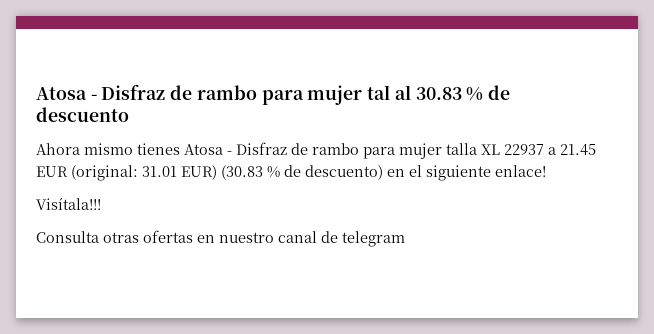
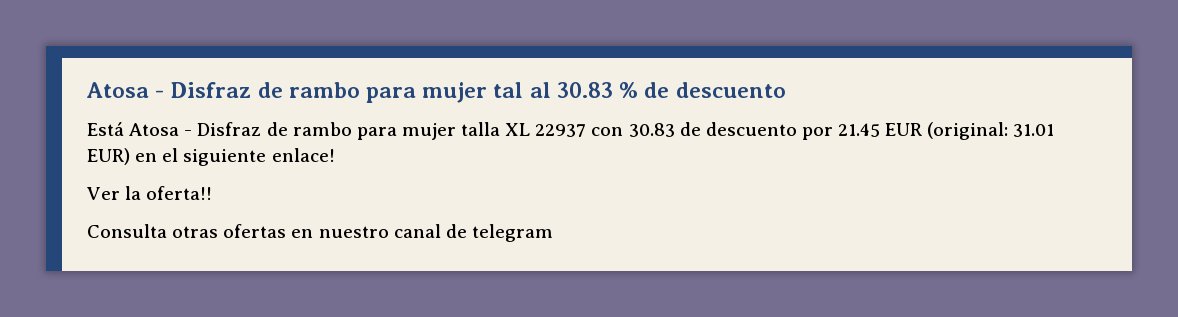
[36,143,180,155] Ahora mismo tienes -> [87,122,124,136] Está
[548,147,556,155] a -> [591,122,833,140] con 30.83 de descuento por
[221,165,383,180] (30.83 % de descuento) -> (130, 156) none
[36,197,101,210] Visítala!!! -> [87,186,213,200] Ver la oferta!!

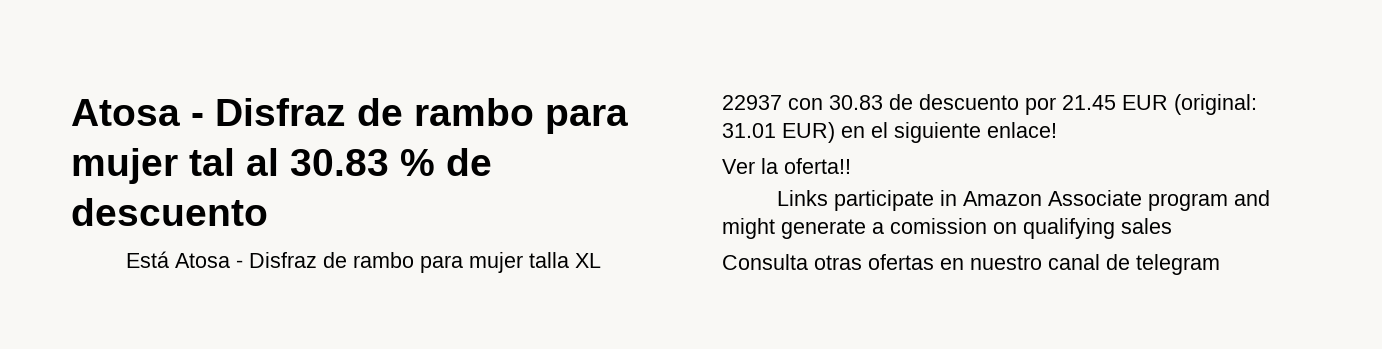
(213, 193) none -> [776,190,1270,211] [722,218,1172,239] // Links participate in Amazon Associate program and might generate a comission on qualifying sales

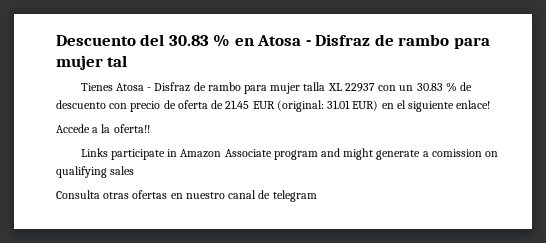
(71, 112) none -> [56,34,254,47] Descuento del 30.83 % en
[246,148,492,176] [71,198,268,226] [125,251,169,268] al 30.83 % de descuento // Está -> [80,83,113,91] // Tienes
[829,94,1056,115] 30.83 de descuento por -> [399,82,473,92] [56,100,224,112] un 30.83 % de descuento con precio de oferta de
[722,159,755,174] Ver -> [56,124,99,133] Accede a

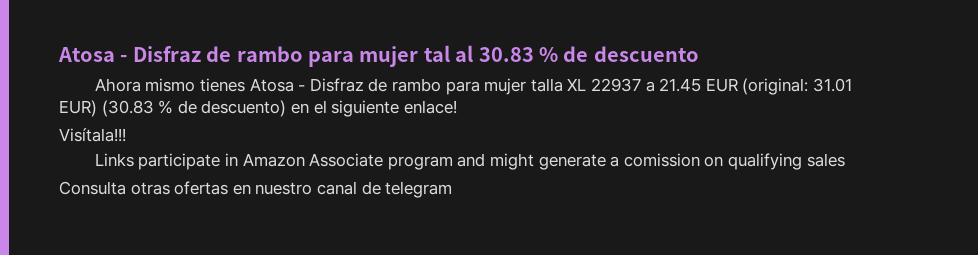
[56,34,254,47] Descuento del 30.83 % en -> (58, 54) none
[80,83,113,91] // Tienes -> [455,45,699,62] [94,78,246,92] al 30.83 % de descuento // Ahora mismo tienes
[378,82,473,92] [56,100,224,112] con un 30.83 % de descuento con precio de oferta de -> [645,81,655,92] a
(379, 105) none -> [101,100,287,117] (30.83 % de descuento)
[56,124,150,133] Accede a la oferta!! -> [59,128,126,142] Visítala!!!

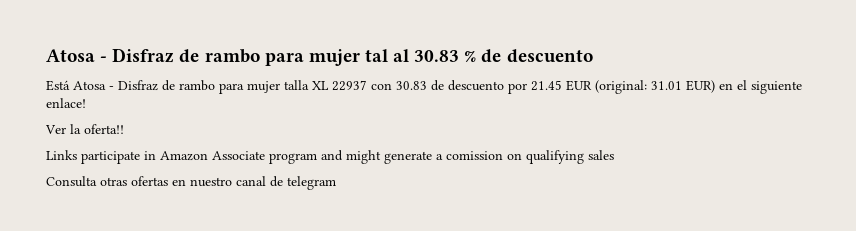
[94,78,246,92] Ahora mismo tienes -> [46,80,70,91] Está
[645,81,655,92] a -> [371,80,527,94] con 30.83 de descuento por
[101,100,287,117] (30.83 % de descuento) -> (715, 86) none
[59,128,126,142] Visítala!!! -> [45,124,124,134] Ver la oferta!!

